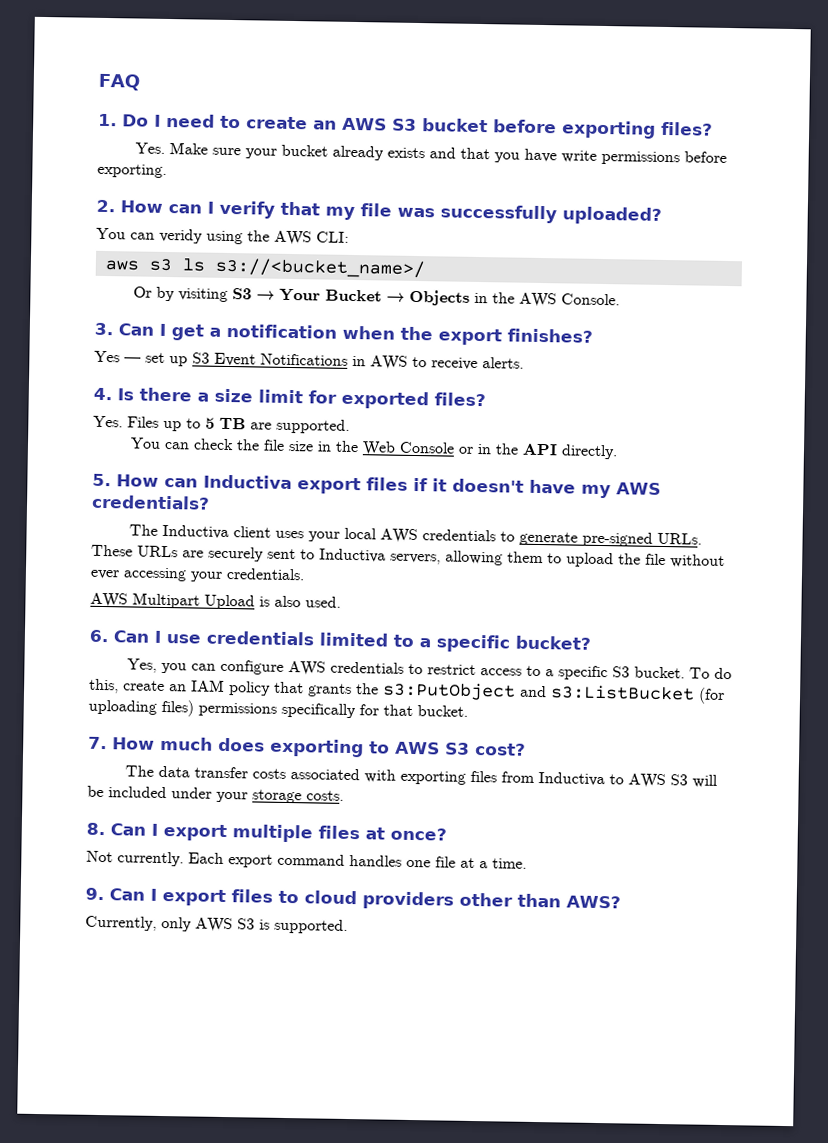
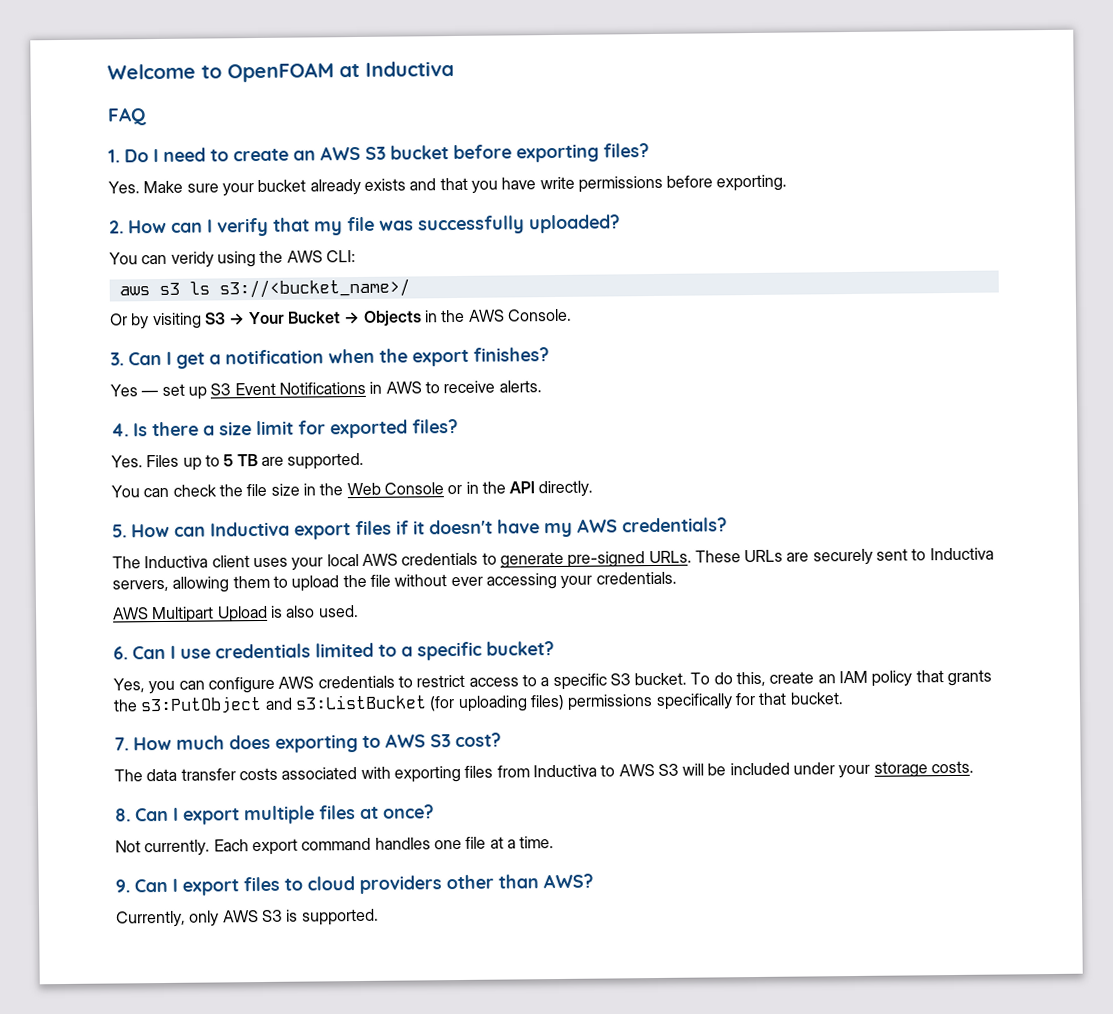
(98, 82) none -> [107,61,454,83] Welcome to OpenFOAM at Inductiva //

